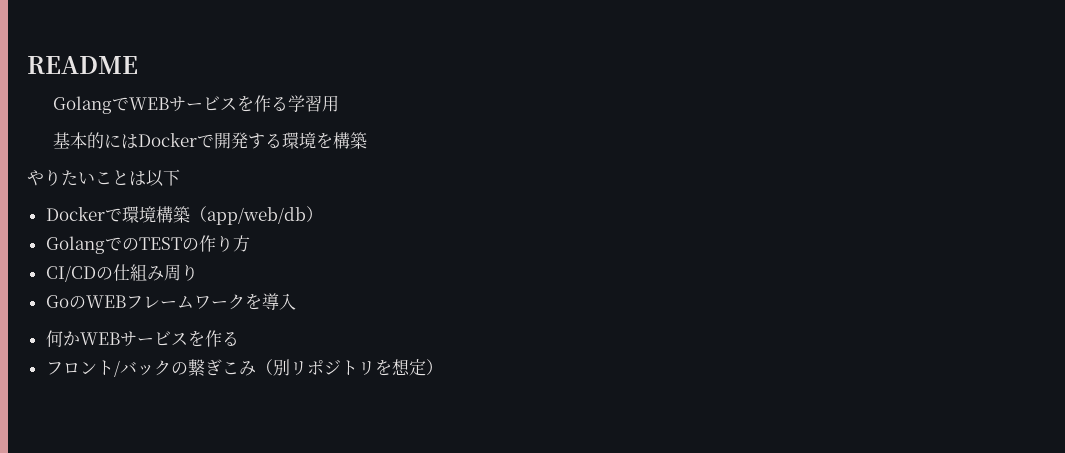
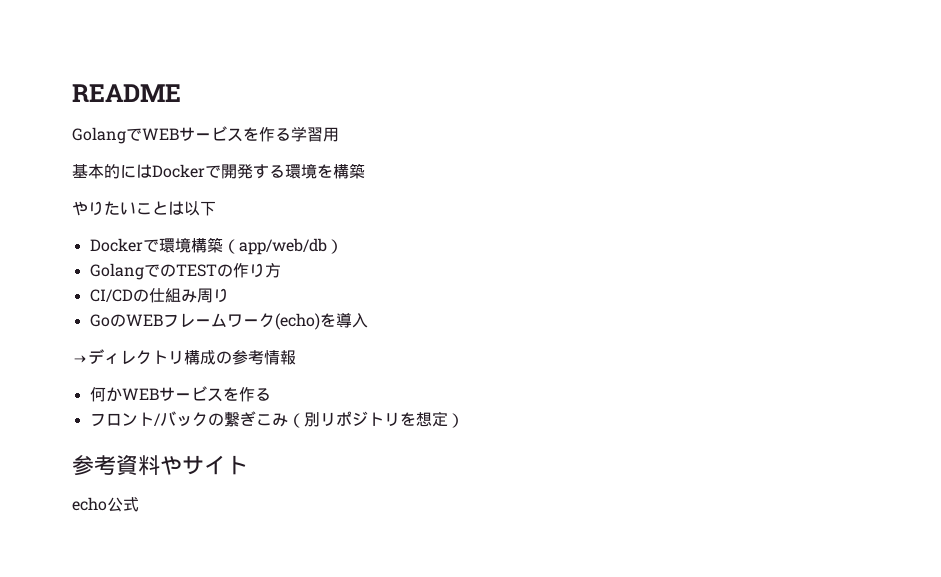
(245, 302) none -> [274,313,320,330] (echo)
(296, 301) none -> [72,349,296,365] // →ディレクトリ構成の参考情報
(443, 367) none -> [72,455,248,476] [72,497,139,512] // 参考資料やサイト // echo公式

